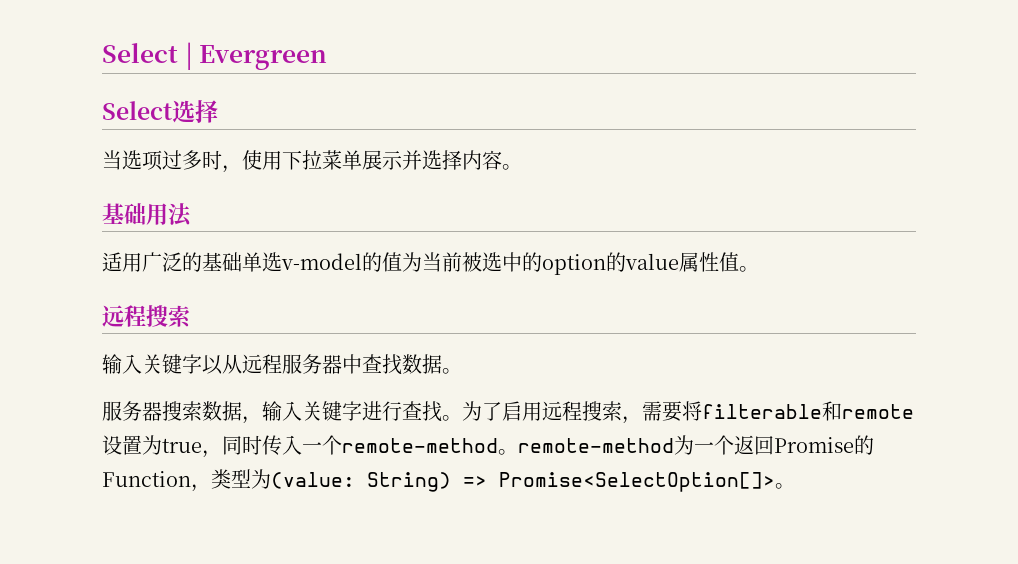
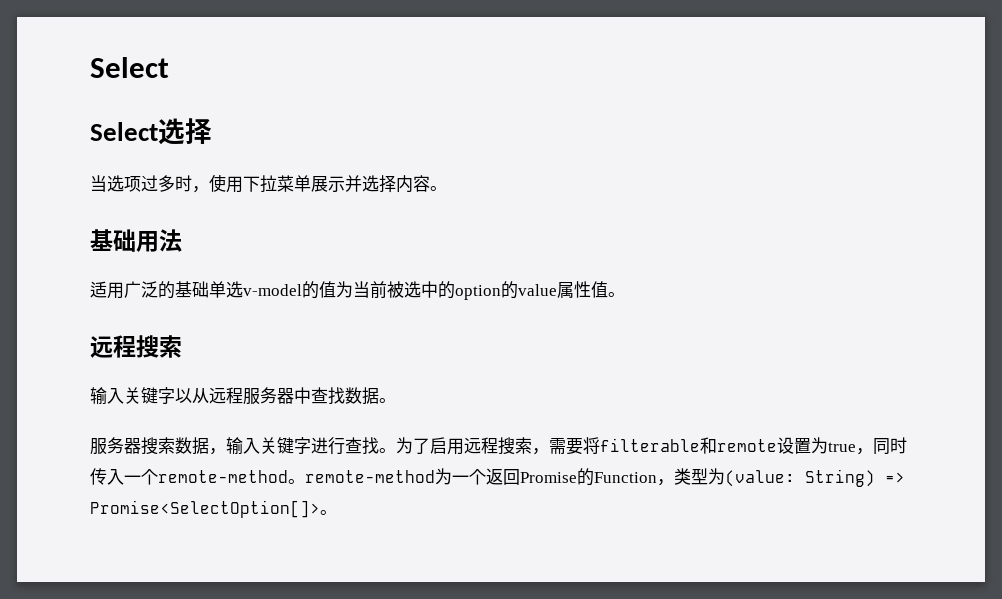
[102,42,328,70] Select | Evergreen -> [90,57,169,78] Select

